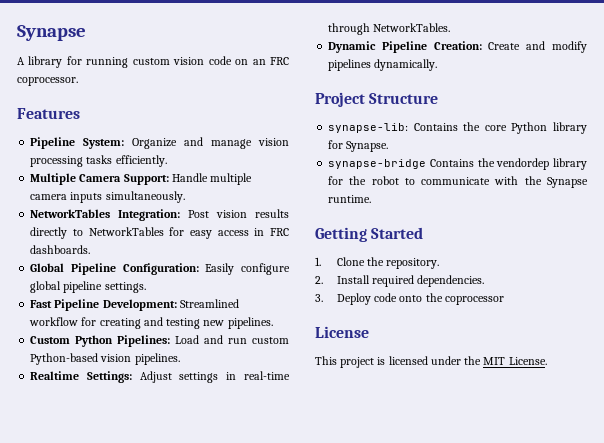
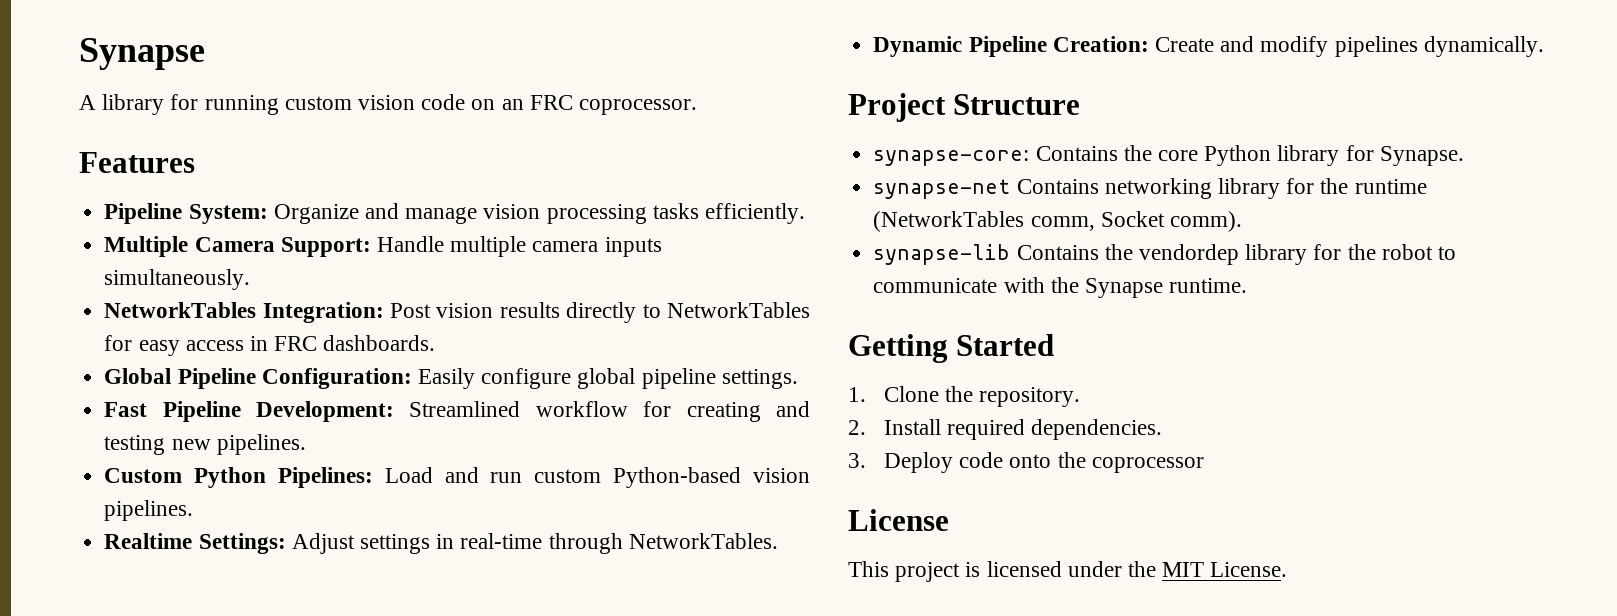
[328,123,409,133] synapse-lib: -> [873,150,1030,166] synapse-core:
[328,159,427,169] synapse-bridge -> [873,178,1427,199] [873,211,1242,232] [873,244,1011,265] synapse-net Contains networking library for the runtime (NetworkTables comm, Socket comm). // synapse-lib

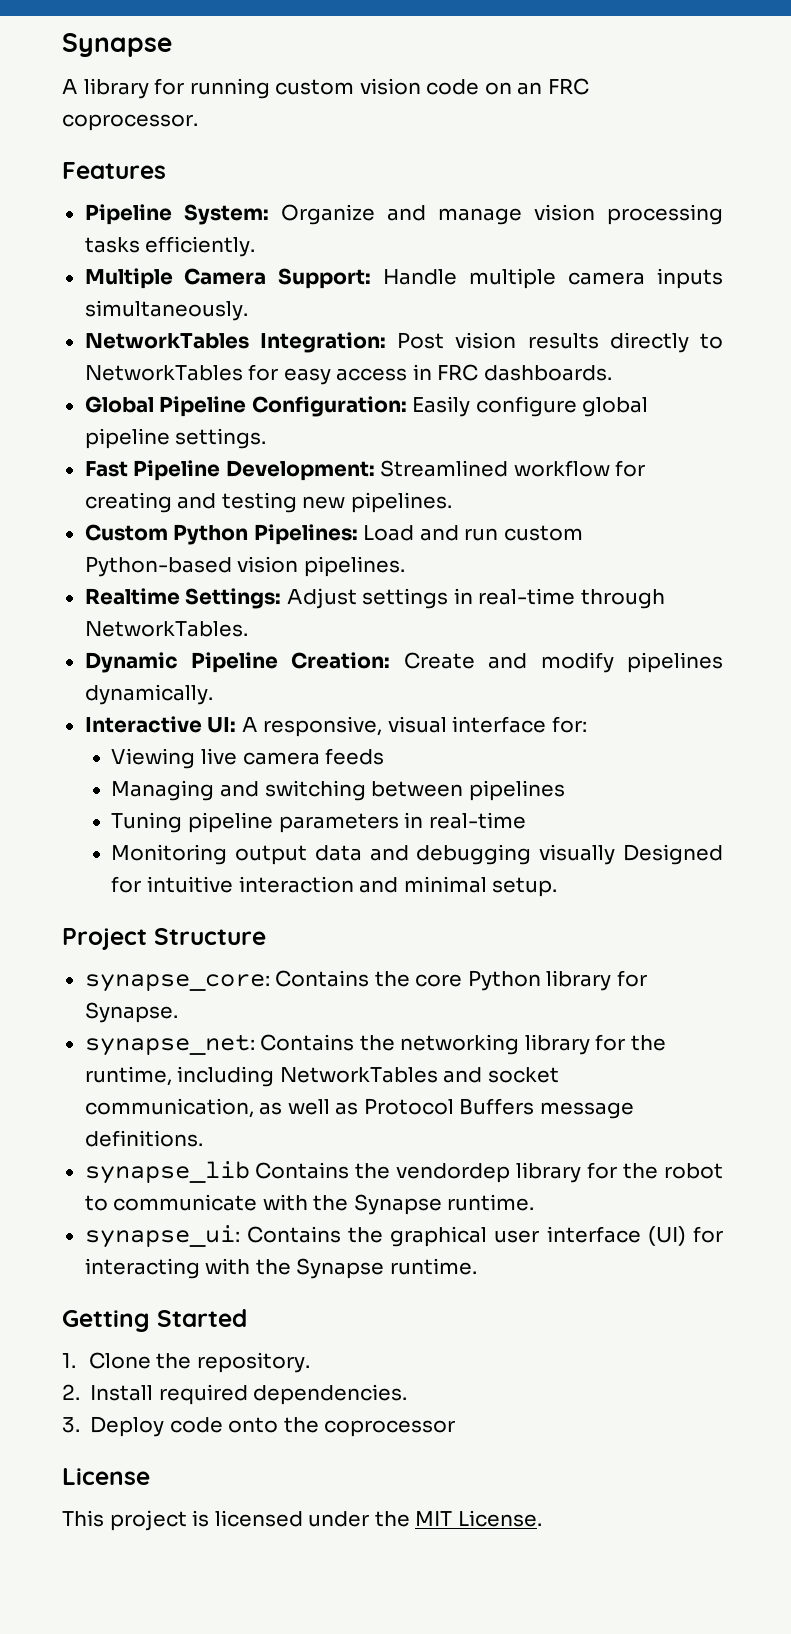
(1544, 46) none -> [84,716,587,737] [111,748,385,769] [111,780,565,801] [111,812,526,833] [111,844,723,865] [111,876,558,897] // Interactive UI: A responsive, visual interface for: // Viewing live camera feeds // Managing and switching between pipelines // Tuning pipeline parameters in real-time // Monitoring output data and debugging visually Designed for intuitive interaction and minimal setup.
[873,150,1030,166] synapse-core: -> [84,974,270,992] synapse_core:
[873,179,1099,199] synapse-net Contains -> [84,1034,395,1056] synapse_net: Contains the
[1354,179,1427,194] [873,211,1242,232] [873,244,1011,265] runtime (NetworkTables comm, Socket comm). // synapse-lib -> [84,1066,559,1087] [84,1098,634,1119] [84,1130,203,1147] [84,1161,250,1184] runtime, including NetworkTables and socket communication, as well as Protocol Buffers message definitions. // synapse_lib
(1248, 285) none -> [84,1225,724,1248] [84,1258,477,1279] // synapse_ui: Contains the graphical user interface (UI) for interacting with the Synapse runtime.

